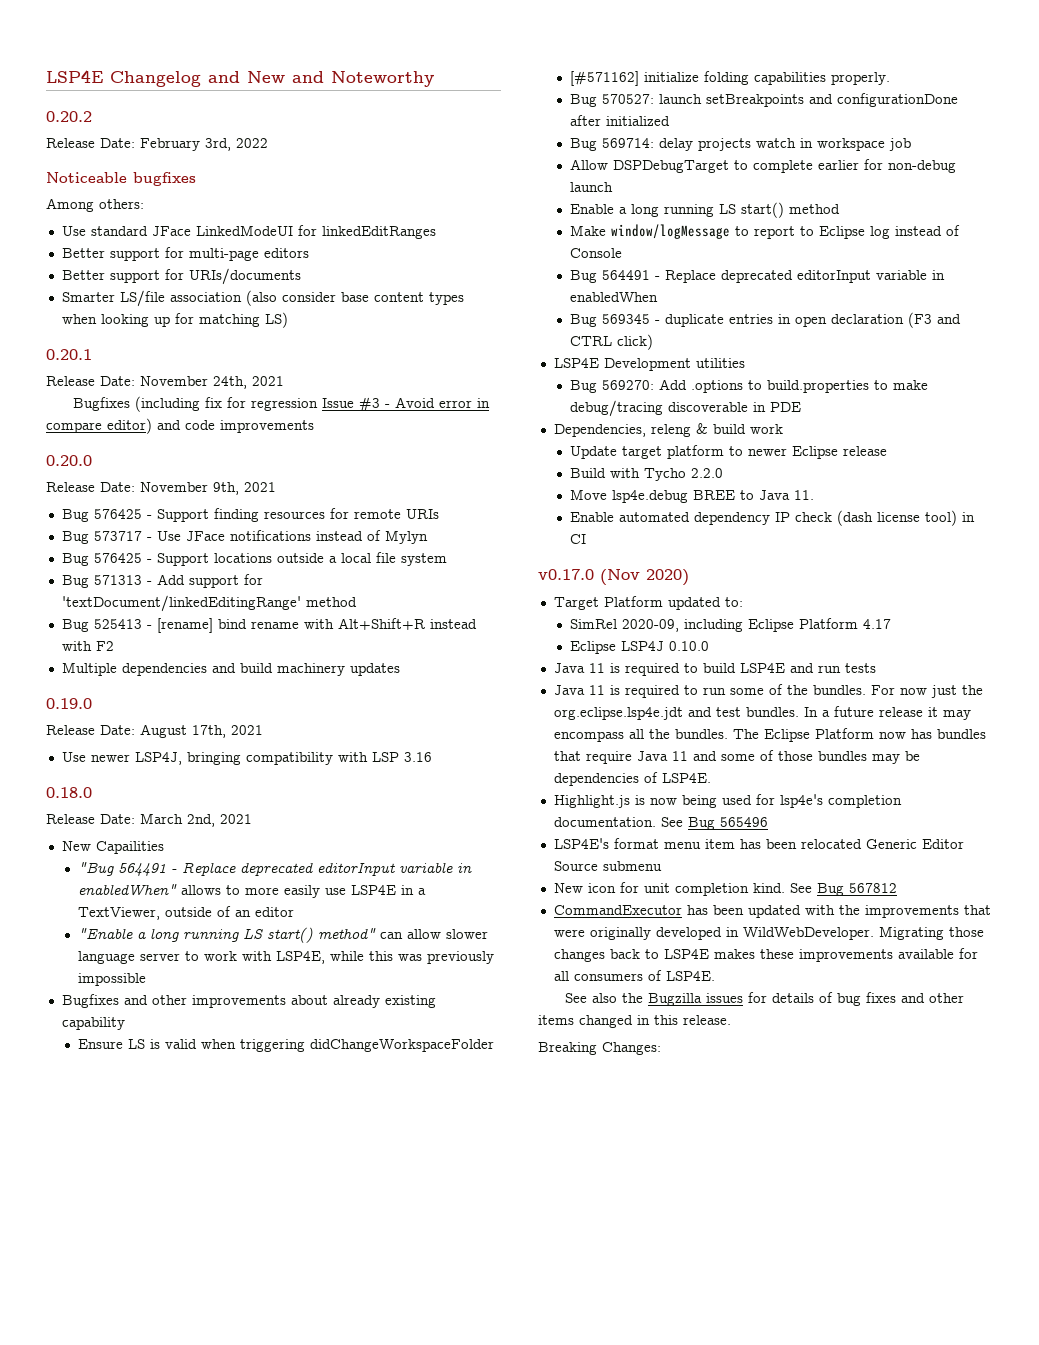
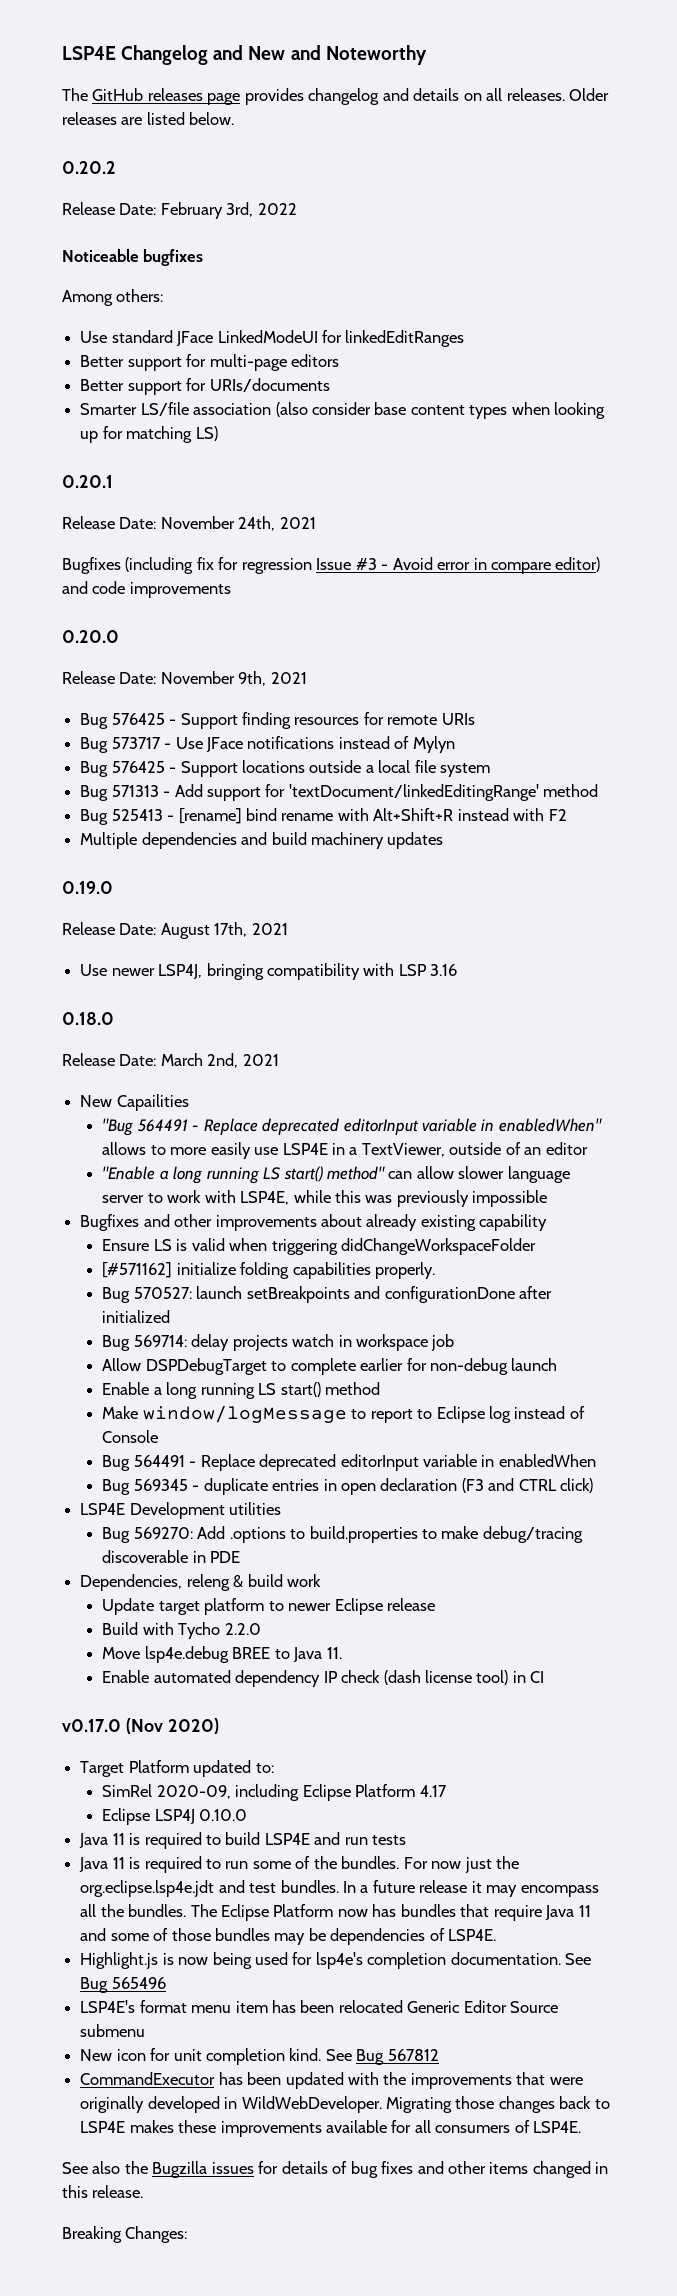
(434, 79) none -> [62,88,610,105] [62,112,235,125] // The GitHub releases page provides changelog and details on all releases. Older releases are listed below.

